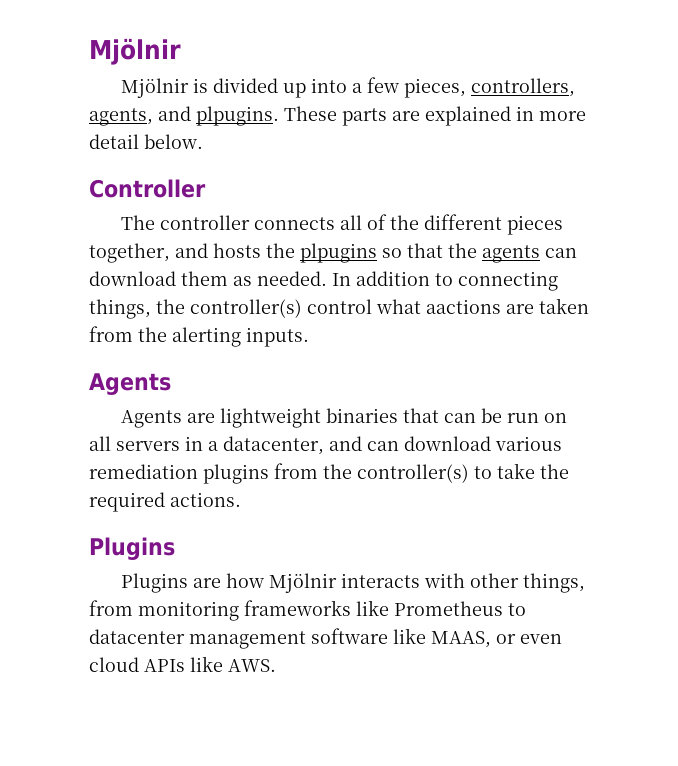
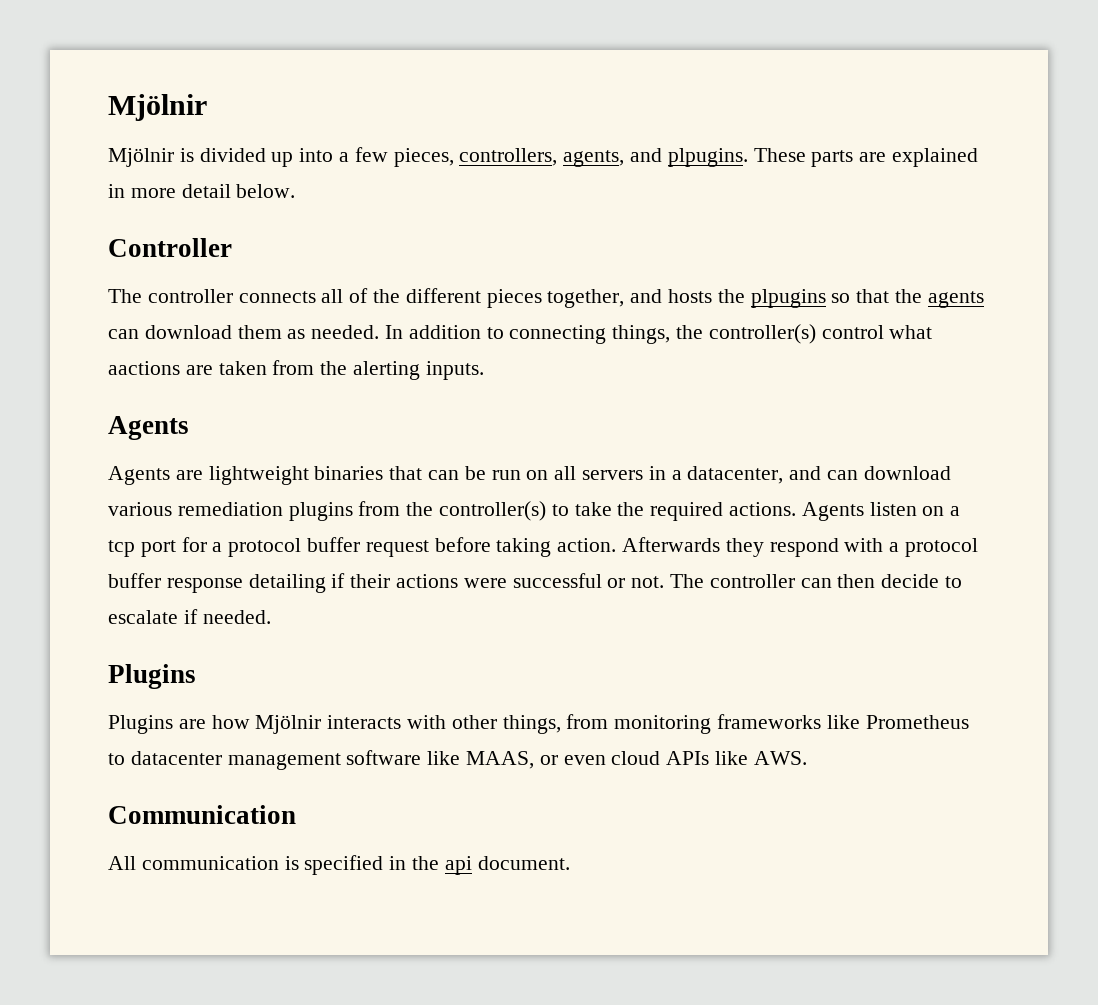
(241, 499) none -> [801,502,961,521] [108,537,979,557] [108,573,963,593] [108,609,271,624] Agents listen on a tcp port for a protocol buffer request before taking action. Afterwards they respond with a protocol buffer response detailing if their actions were successful or not. The controller can then decide to escalate if needed.
(276, 665) none -> [108,805,296,824] [108,855,570,875] // Communication // All communication is specified in the api document.

